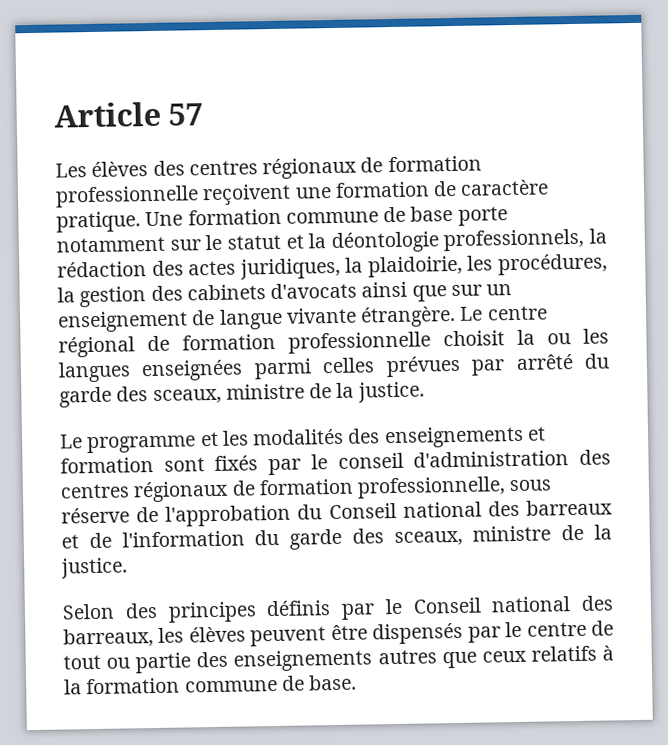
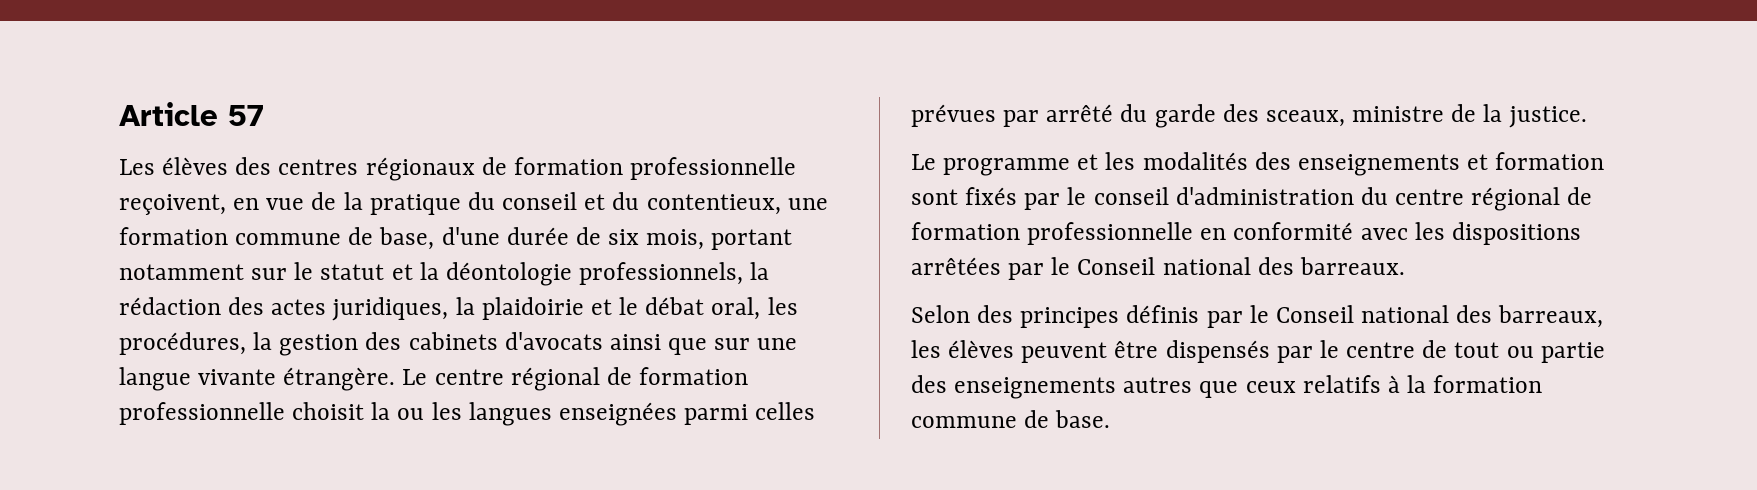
[202,179,550,207] [56,205,508,233] reçoivent une formation de caractère pratique. Une formation commune de base porte -> [119,192,828,215] [119,227,793,250] reçoivent, en vue de la pratique du conseil et du contentieux, une formation commune de base, d'une durée de six mois, portant
[367,255,463,278] plaidoirie, -> [481,297,761,320] plaidoirie et le débat oral,
[486,284,513,296] [57,309,216,333] un enseignement de -> [757,338,798,350] une
[579,449,611,465] [60,476,552,503] [61,499,614,527] [61,524,612,550] [61,557,128,579] des centres régionaux de formation professionnelle, sous réserve de l'approbation du Conseil national des barreaux et de l'information du garde des sceaux, ministre de la justice. -> [1360,187,1593,211] [911,222,1581,245] [911,257,1405,280] du centre régional de formation professionnelle en conformité avec les dispositions arrêtées par le Conseil national des barreaux.

